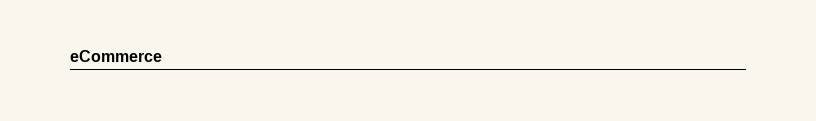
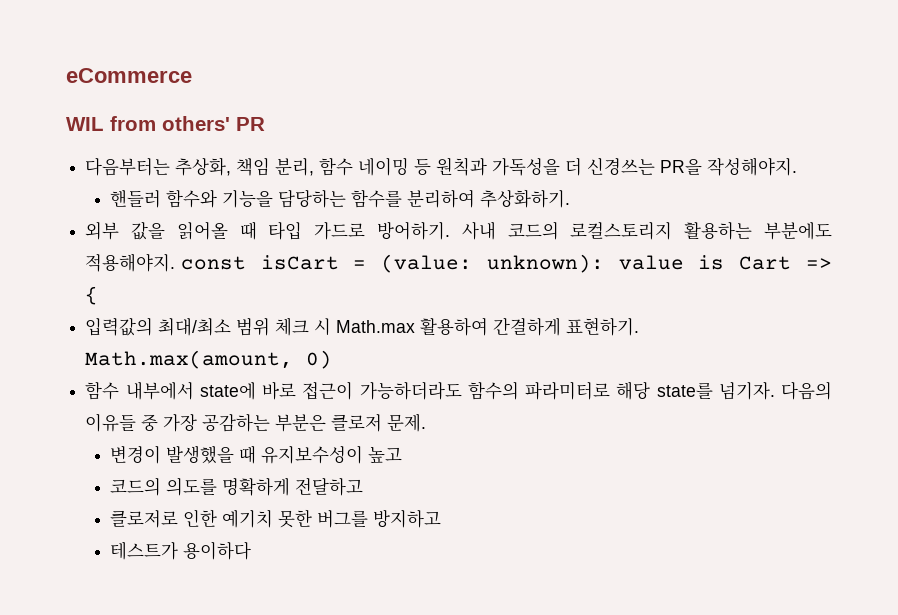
(162, 56) none -> [66,116,265,131] [85,157,798,176] [110,189,571,208] [85,221,832,240] [85,253,832,273] [85,286,99,305] [85,317,640,336] [85,350,333,369] [85,381,832,400] [85,413,427,432] [110,445,403,464] [110,477,364,496] [110,509,442,528] [110,541,252,560] // WIL from others' PR // 다음부터는 추상화, 책임 분리, 함수 네이밍 등 원칙과 가독성을 더 신경쓰는 PR을 작성해야지. // 핸들러 함수와 기능을 담당하는 함수를 분리하여 추상화하기. // 외부 값을 읽어올 때 타입 가드로 방어하기. 사내 코드의 로컬스토리지 활용하는 부분에도 적용해야지. const isCart = (value: unknown): value is Cart => { // 입력값의 최대/최소 범위 체크 시 Math.max 활용하여 간결하게 표현하기. Math.max(amount, 0) // 함수 내부에서 state에 바로 접근이 가능하더라도 함수의 파라미터로 해당 state를 넘기자. 다음의 이유들 중 가장 공감하는 부분은 클로저 문제. // 변경이 발생했을 때 유지보수성이 높고 // 코드의 의도를 명확하게 전달하고 // 클로저로 인한 예기치 못한 버그를 방지하고 // 테스트가 용이하다

